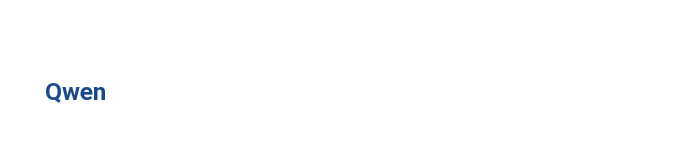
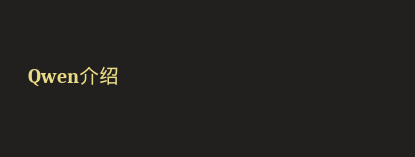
(106, 93) none -> [79,66,119,85] 介绍

